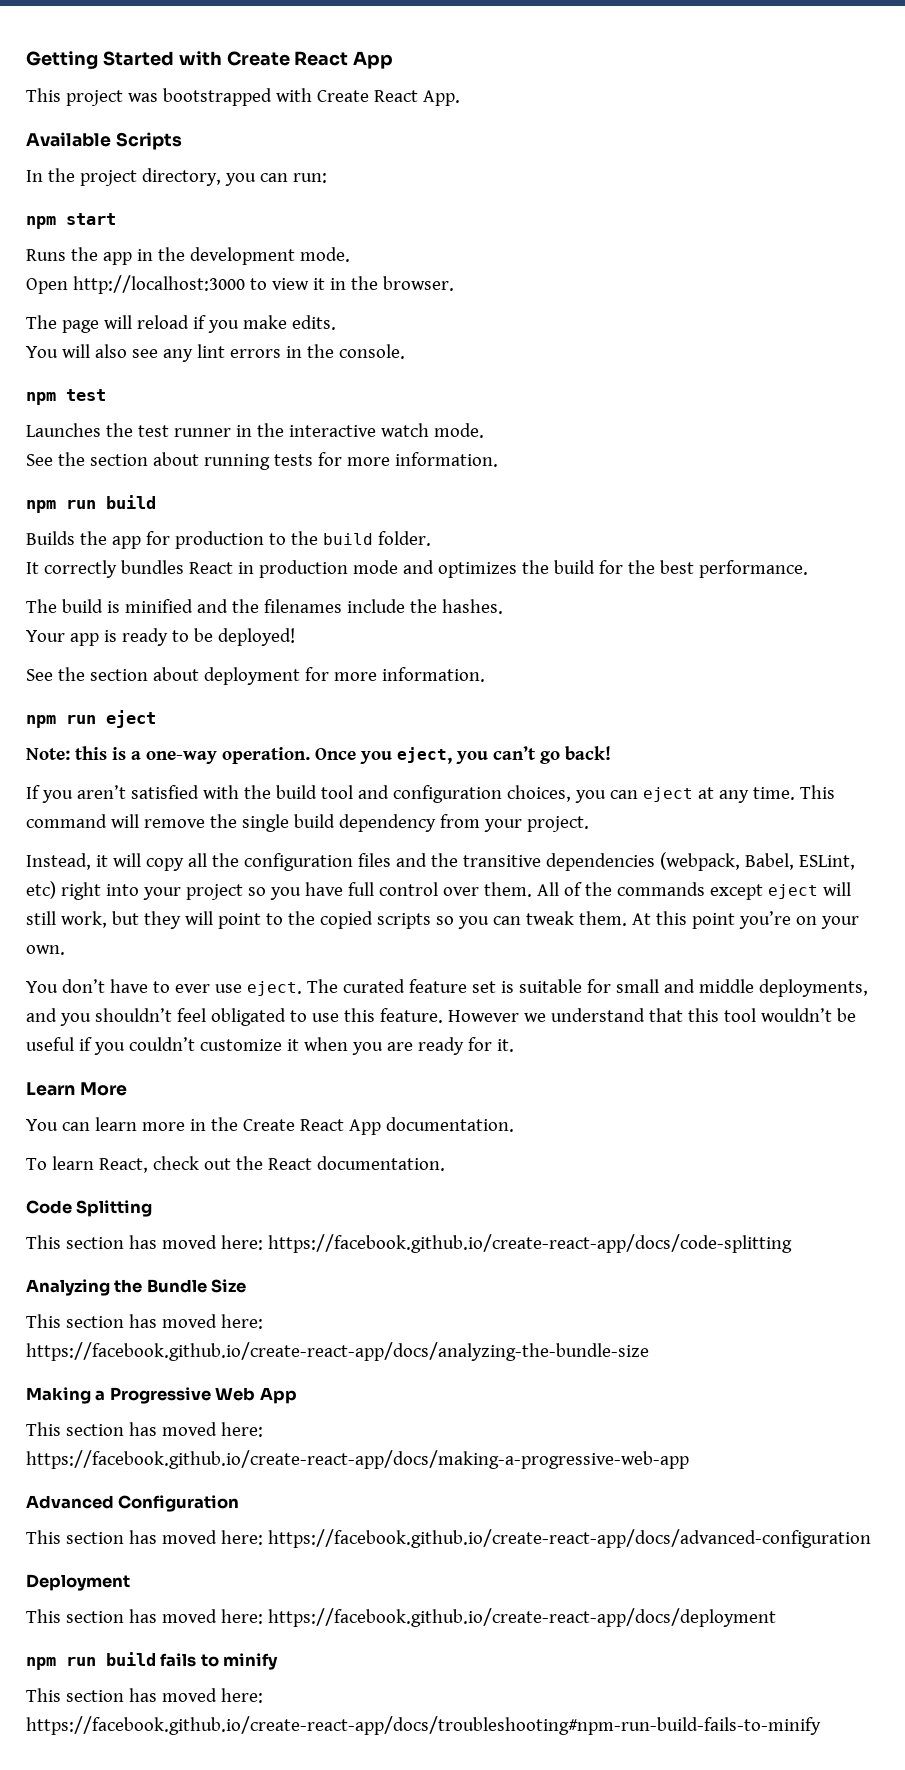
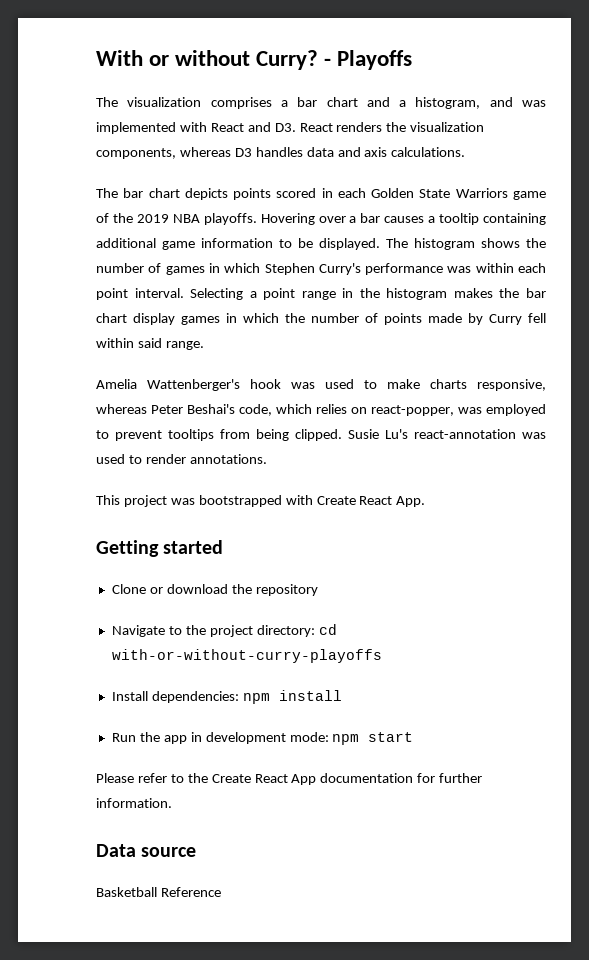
[26,51,394,69] Getting Started with Create React App -> [96,50,413,70] [96,97,546,109] [96,122,485,134] [96,147,466,159] [96,188,546,200] [96,213,546,225] [96,238,546,250] [96,263,547,275] [96,288,546,300] [96,313,546,325] [96,338,204,350] [96,379,546,391] [96,404,546,416] [96,429,546,441] [96,454,267,464] With or without Curry? - Playoffs // The visualization comprises a bar chart and a histogram, and was implemented with React and D3. React renders the visualization components, whereas D3 handles data and axis calculations. // The bar chart depicts points scored in each Golden State Warriors game of the 2019 NBA playoffs. Hovering over a bar causes a tooltip containing additional game information to be displayed. The histogram shows the number of games in which Stephen Curry's performance was within each point interval. Selecting a point range in the histogram makes the bar chart display games in which the number of points made by Curry fell within said range. // Amelia Wattenberger's hook was used to make charts responsive, whereas Peter Beshai's code, which relies on react-popper, was employed to prevent tooltips from being clipped. Susie Lu's react-annotation was used to render annotations.
[26,132,182,150] [26,168,327,186] [26,213,116,229] [26,247,350,265] [26,275,454,294] [26,315,336,333] [26,344,405,362] [26,389,106,405] [26,423,484,438] [26,452,498,470] [26,495,156,513] [26,531,431,549] [26,560,808,578] [26,599,503,614] [26,628,295,646] [26,667,485,685] [26,710,156,728] [26,746,611,764] [26,785,835,803] [26,814,589,832] [26,852,855,871] [26,881,851,900] [26,911,859,929] [26,945,65,955] [26,979,868,997] [26,1008,856,1026] [26,1037,514,1055] [26,1082,127,1096] [26,1117,514,1135] [26,1156,445,1173] [26,1200,153,1217] [26,1234,792,1253] [26,1279,247,1296] [26,1314,263,1329] [26,1342,649,1361] [26,1387,297,1404] [26,1422,263,1437] [26,1450,689,1469] [26,1495,240,1512] [26,1529,871,1548] [26,1574,130,1591] [26,1608,776,1627] [26,1652,279,1670] [26,1688,263,1703] [26,1716,821,1735] Available Scripts // In the project directory, you can run: // npm start // Runs the app in the development mode. // Open http://localhost:3000 to view it in the browser. // The page will reload if you make edits. // You will also see any lint errors in the console. // npm test // Launches the test runner in the interactive watch mode. // See the section about running tests for more information. // npm run build // Builds the app for production to the build folder. // It correctly bundles React in production mode and optimizes the build for the best performance. // The build is minified and the filenames include the hashes. // Your app is ready to be deployed! // See the section about deployment for more information. // npm run eject // Note: this is a one-way operation. Once you eject, you can’t go back! // If you aren’t satisfied with the build tool and configuration choices, you can eject at any time. This command will remove the single build dependency from your project. // Instead, it will copy all the configuration files and the transitive dependencies (webpack, Babel, ESLint, etc) right into your project so you have full control over them. All of the commands except eject will still work, but they will point to the copied scripts so you can tweak them. At this point you’re on your own. // You don’t have to ever use eject. The curated feature set is suitable for small and middle deployments, and you shouldn’t feel obligated to use this feature. However we understand that this tool wouldn’t be useful if you couldn’t customize it when you are ready for it. // Learn More // You can learn more in the Create React App documentation. // To learn React, check out the React documentation. // Code Splitting // This section has moved here: https://facebook.github.io/create-react-app/docs/code-splitting // Analyzing the Bundle Size // This section has moved here: https://facebook.github.io/create-react-app/docs/analyzing-the-bundle-size // Making a Progressive Web App // This section has moved here: https://facebook.github.io/create-react-app/docs/making-a-progressive-web-app // Advanced Configuration // This section has moved here: https://facebook.github.io/create-react-app/docs/advanced-configuration // Deployment // This section has moved here: https://facebook.github.io/create-react-app/docs/deployment // npm run build fails to minify // This section has moved here: https://facebook.github.io/create-react-app/docs/troubleshooting#npm-run-build-fails-to-minify -> [96,540,224,557] [111,584,318,596] [111,624,337,637] [111,649,382,663] [111,690,342,704] [111,732,414,745] [96,773,483,785] [96,798,172,808] [96,844,197,857] [96,887,221,897] Getting started // Clone or download the repository // Navigate to the project directory: cd with-or-without-curry-playoffs // Install dependencies: npm install // Run the app in development mode: npm start // Please refer to the Create React App documentation for further information. // Data source // Basketball Reference

